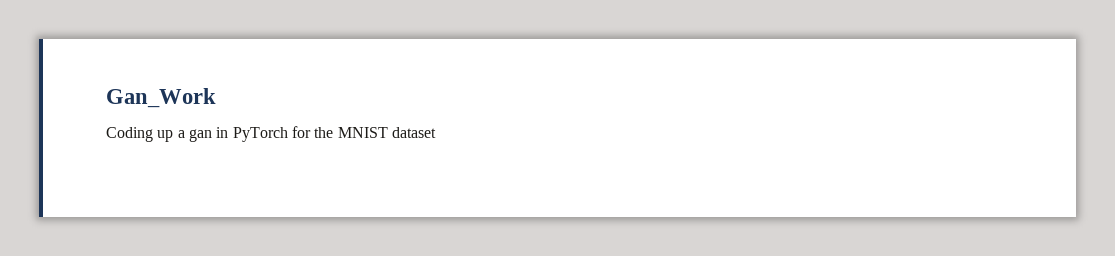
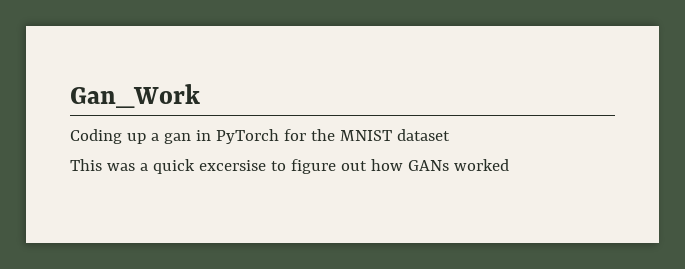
(436, 132) none -> [70,159,509,174] // This was a quick excersise to figure out how GANs worked

